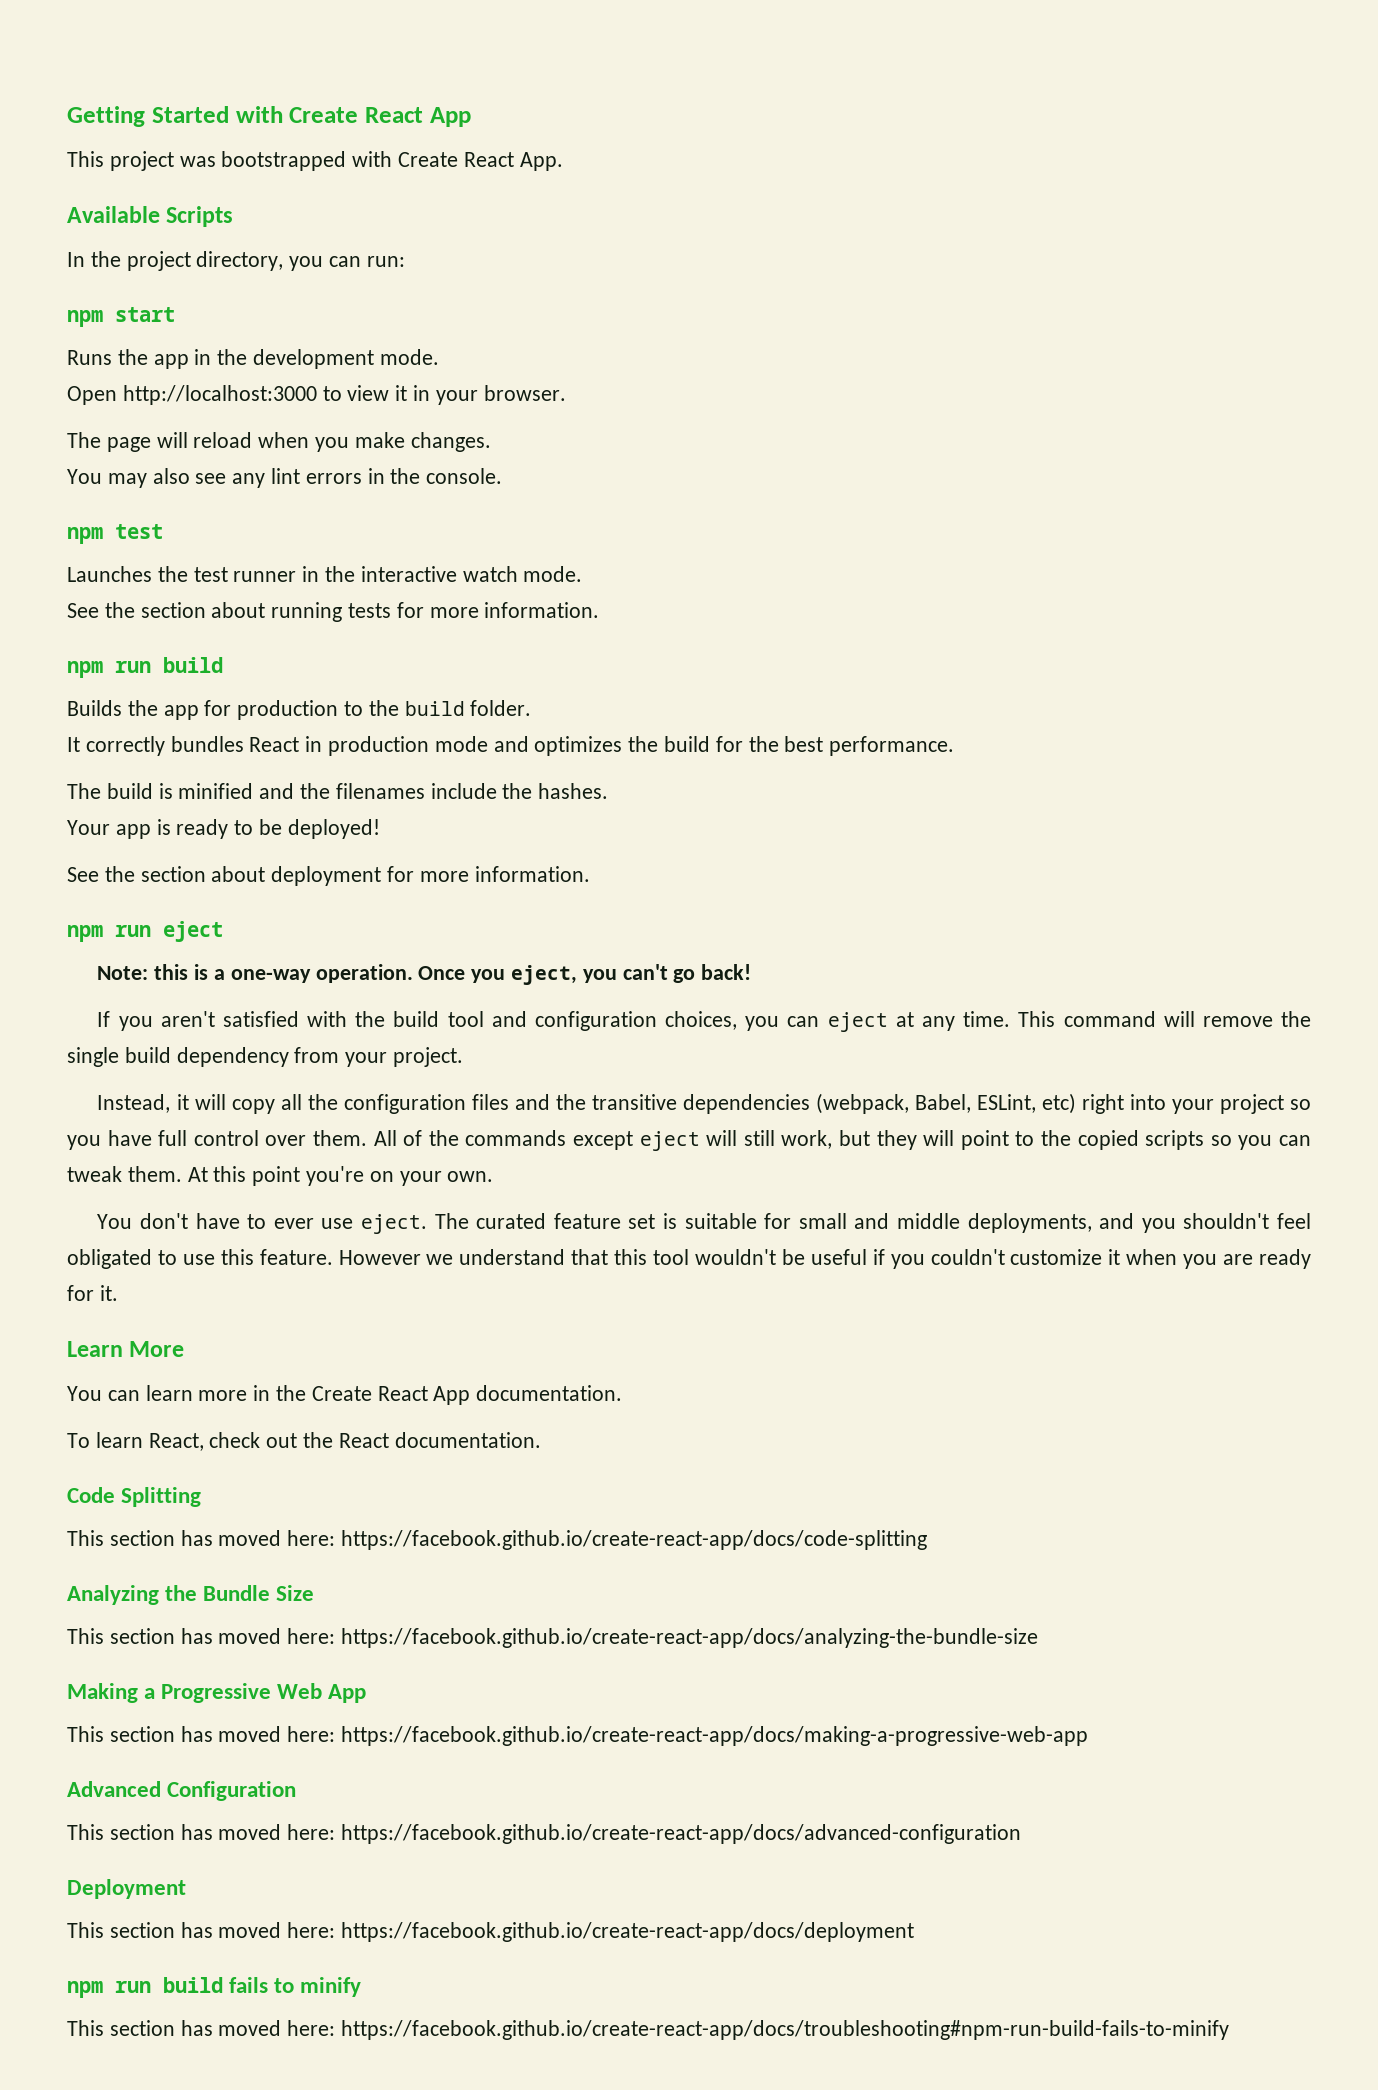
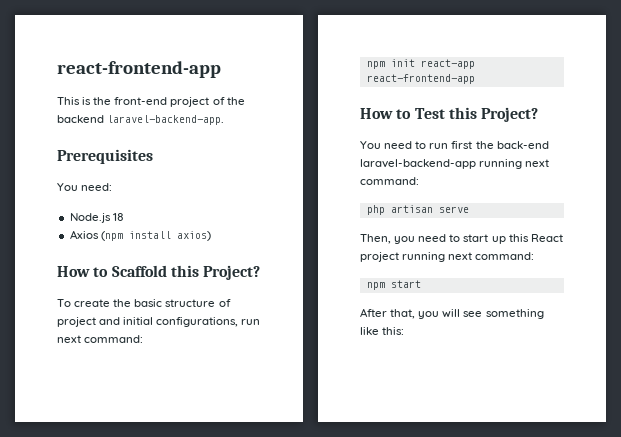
[67,106,471,127] [67,151,563,171] [67,206,234,227] [67,251,405,271] [67,307,175,327] [67,349,439,369] [67,385,566,405] [67,432,491,452] [67,468,503,488] [67,524,163,544] [67,566,583,582] [67,602,600,622] [67,657,223,678] [67,700,532,720] [67,736,955,756] [67,783,609,799] [67,819,380,839] [67,866,590,886] [67,921,223,942] [97,964,752,985] [97,1011,1311,1032] [67,1047,464,1067] [97,1093,1311,1114] [67,1130,1311,1151] [67,1166,494,1186] [97,1213,1311,1234] [67,1249,1312,1269] [67,1285,118,1301] [67,1341,185,1357] [67,1385,623,1405] [67,1432,541,1451] [67,1487,202,1507] [67,1530,928,1550] [67,1585,315,1605] [67,1628,1039,1648] [67,1683,367,1703] [67,1726,1089,1746] [67,1781,297,1801] [67,1824,1022,1844] [67,1879,186,1899] [67,1922,915,1942] [67,1977,362,1998] [67,2020,1230,2040] Getting Started with Create React App // This project was bootstrapped with Create React App. // Available Scripts // In the project directory, you can run: // npm start // Runs the app in the development mode. // Open http://localhost:3000 to view it in your browser. // The page will reload when you make changes. // You may also see any lint errors in the console. // npm test // Launches the test runner in the interactive watch mode. // See the section about running tests for more information. // npm run build // Builds the app for production to the build folder. // It correctly bundles React in production mode and optimizes the build for the best performance. // The build is minified and the filenames include the hashes. // Your app is ready to be deployed! // See the section about deployment for more information. // npm run eject // Note: this is a one-way operation. Once you eject, you can't go back! // If you aren't satisfied with the build tool and configuration choices, you can eject at any time. This command will remove the single build dependency from your project. // Instead, it will copy all the configuration files and the transitive dependencies (webpack, Babel, ESLint, etc) right into your project so you have full control over them. All of the commands except eject will still work, but they will point to the copied scripts so you can tweak them. At this point you're on your own. // You don't have to ever use eject. The curated feature set is suitable for small and middle deployments, and you shouldn't feel obligated to use this feature. However we understand that this tool wouldn't be useful if you couldn't customize it when you are ready for it. // Learn More // You can learn more in the Create React App documentation. // To learn React, check out the React documentation. // Code Splitting // This section has moved here: https://facebook.github.io/create-react-app/docs/code-splitting // Analyzing the Bundle Size // This section has moved here: https://facebook.github.io/create-react-app/docs/analyzing-the-bundle-size // Making a Progressive Web App // This section has moved here: https://facebook.github.io/create-react-app/docs/making-a-progressive-web-app // Advanced Configuration // This section has moved here: https://facebook.github.io/create-react-app/docs/advanced-configuration // Deployment // This section has moved here: https://facebook.github.io/create-react-app/docs/deployment // npm run build fails to minify // This section has moved here: https://facebook.github.io/create-react-app/docs/troubleshooting#npm-run-build-fails-to-minify -> [57,61,221,78] [57,97,245,107] [57,115,225,125] [57,149,153,164] [57,183,113,191] [69,213,124,223] [69,230,211,241] [57,265,261,280] [57,299,231,307] [57,317,261,327] [57,335,144,343] [366,59,475,69] [366,74,475,84] [360,107,539,122] [360,141,549,149] [360,159,550,169] [360,177,419,185] [366,205,469,215] [360,234,563,244] [360,252,535,262] [366,280,421,290] [360,308,544,319] [360,327,405,335] react-frontend-app // This is the front-end project of the backend laravel-backend-app. // Prerequisites // You need: // Node.js 18 // Axios (npm install axios) // How to Scaffold this Project? // To create the basic structure of project and initial configurations, run next command: // npm init react-app react-frontend-app // How to Test this Project? // You need to run first the back-end laravel-backend-app running next command: // php artisan serve // Then, you need to start up this React project running next command: // npm start // After that, you will see something like this:

